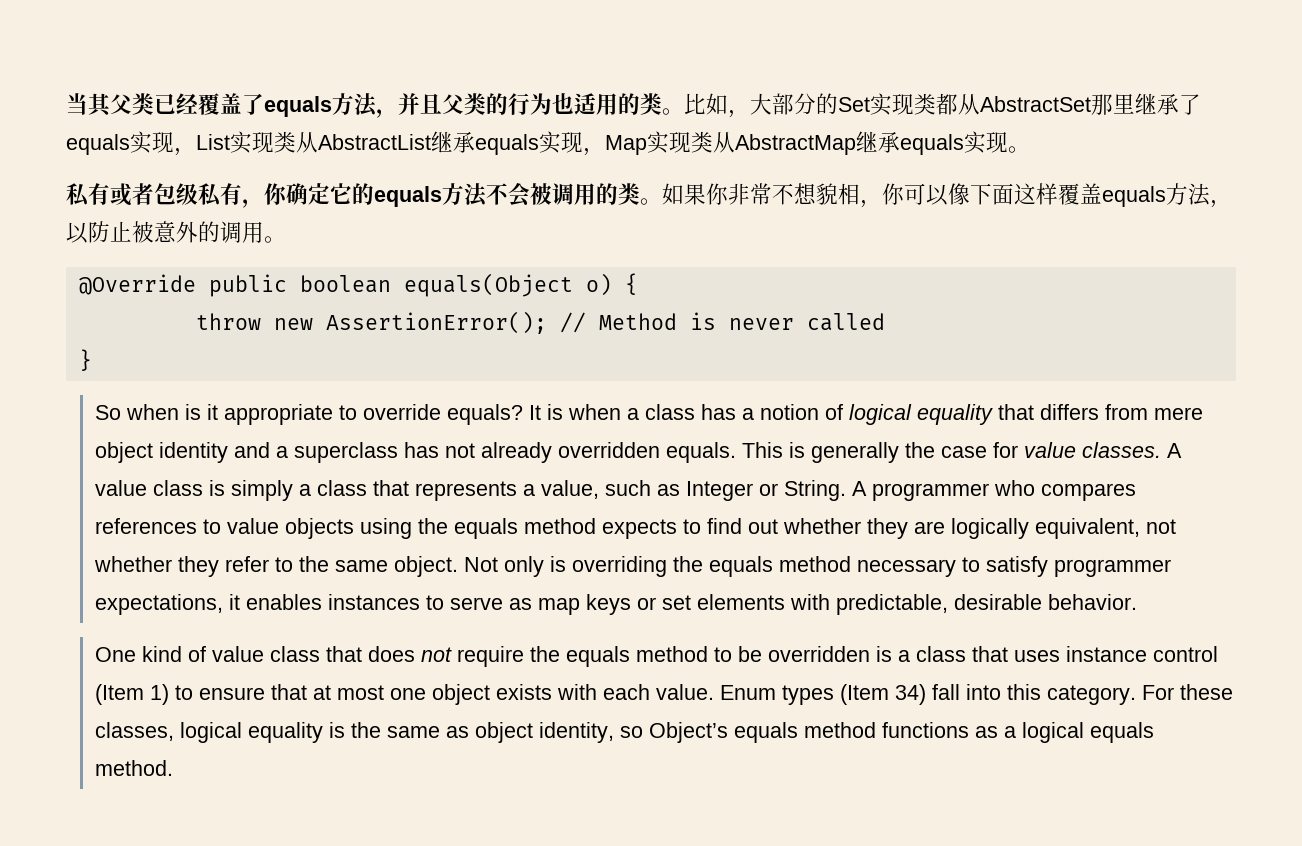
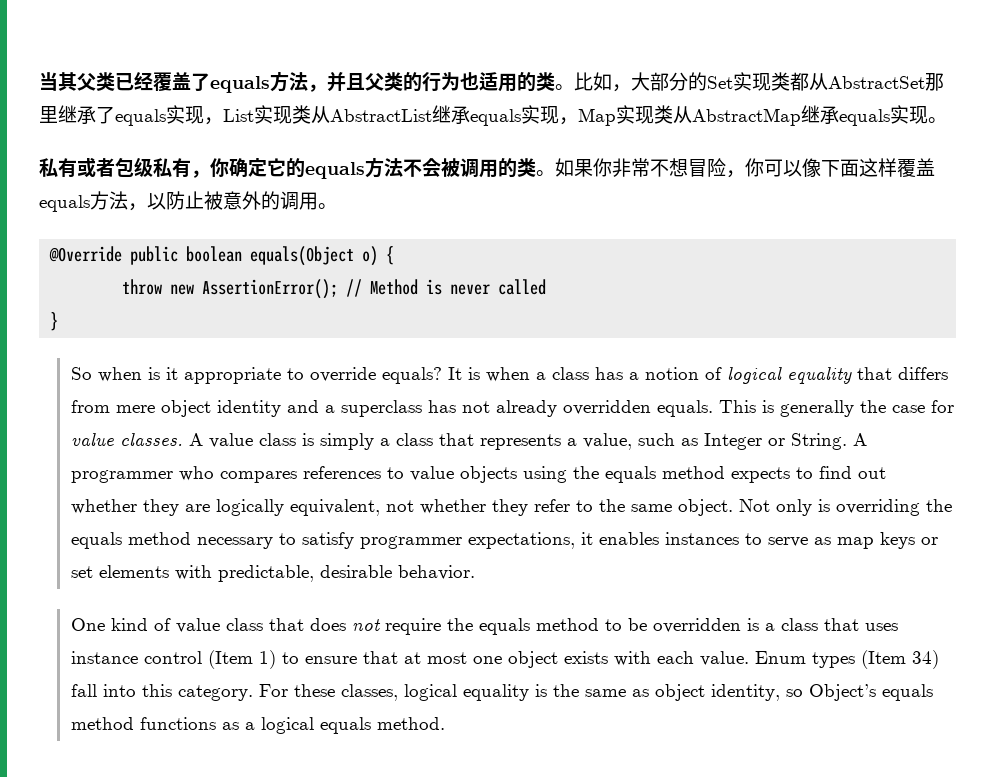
[816,183,860,205] 貌相 -> [688,158,726,177] 冒险

